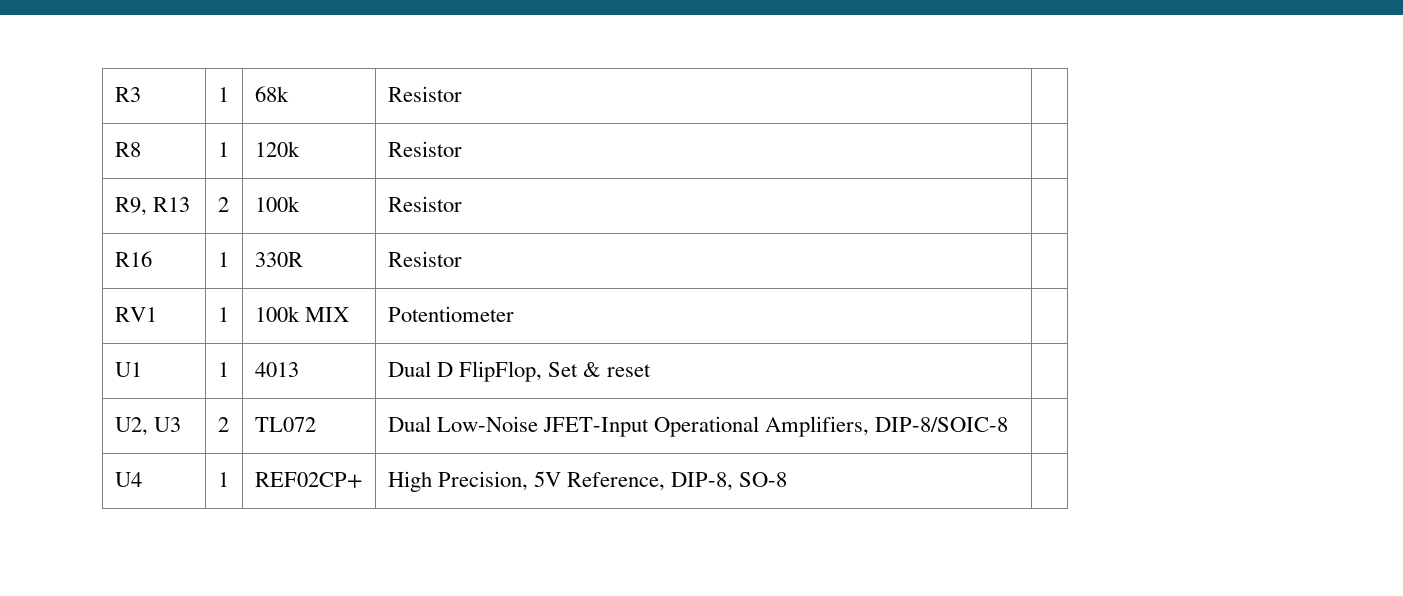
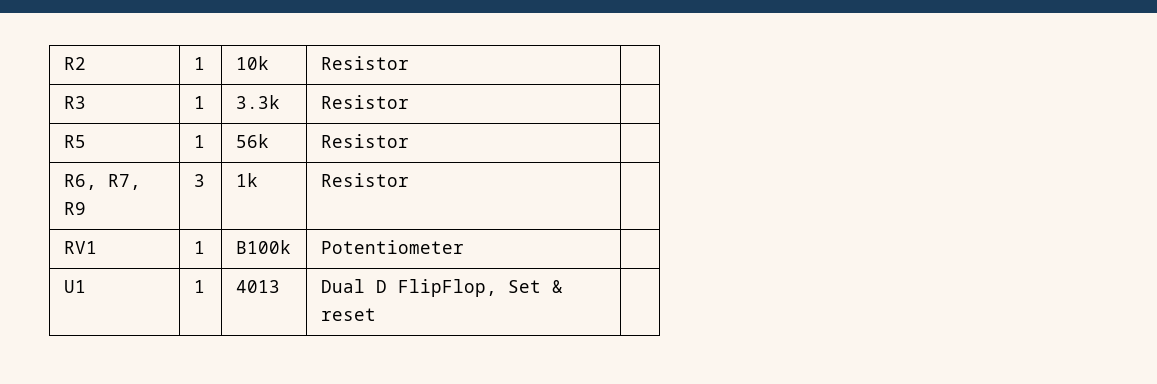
(114, 94) none -> [63,57,86,70] [193,57,205,70] [235,56,269,70] [320,56,409,70] R2 | 1 | 10k | Resistor | //
[254,86,289,102] [387,86,462,102] [114,142,141,157] [217,142,229,157] [254,141,300,157] [387,141,462,157] [114,197,190,216] [217,197,229,212] [254,196,300,212] [387,196,462,212] [114,251,152,267] [217,252,229,267] [254,252,303,267] 68k | Resistor | // R8 | 1 | 120k | Resistor | // R9, R13 | 2 | 100k | Resistor | // R16 | 1 | 330R -> [235,95,280,109] [320,95,409,109] [63,135,86,148] [193,135,205,148] [235,134,269,148] [320,134,409,148] [63,174,141,190] [63,202,86,215] [193,174,205,187] [235,173,258,187] 3.3k | Resistor | // R5 | 1 | 56k | Resistor | // R6, R7, R9 | 3 | 1k
[254,306,349,322] 100k MIX -> [235,240,291,254] B100k
[114,417,181,436] [217,417,229,432] [254,417,316,432] [387,416,1009,437] [114,472,142,487] [217,472,229,487] [254,472,362,488] [387,471,788,492] // U2, U3 | 2 | TL072 | Dual Low-Noise JFET-Input Operational Amplifiers, DIP-8/SOIC-8 | // U4 | 1 | REF02CP+ | High Precision, 5V Reference, DIP-8, SO-8 | -> (376, 314) none

